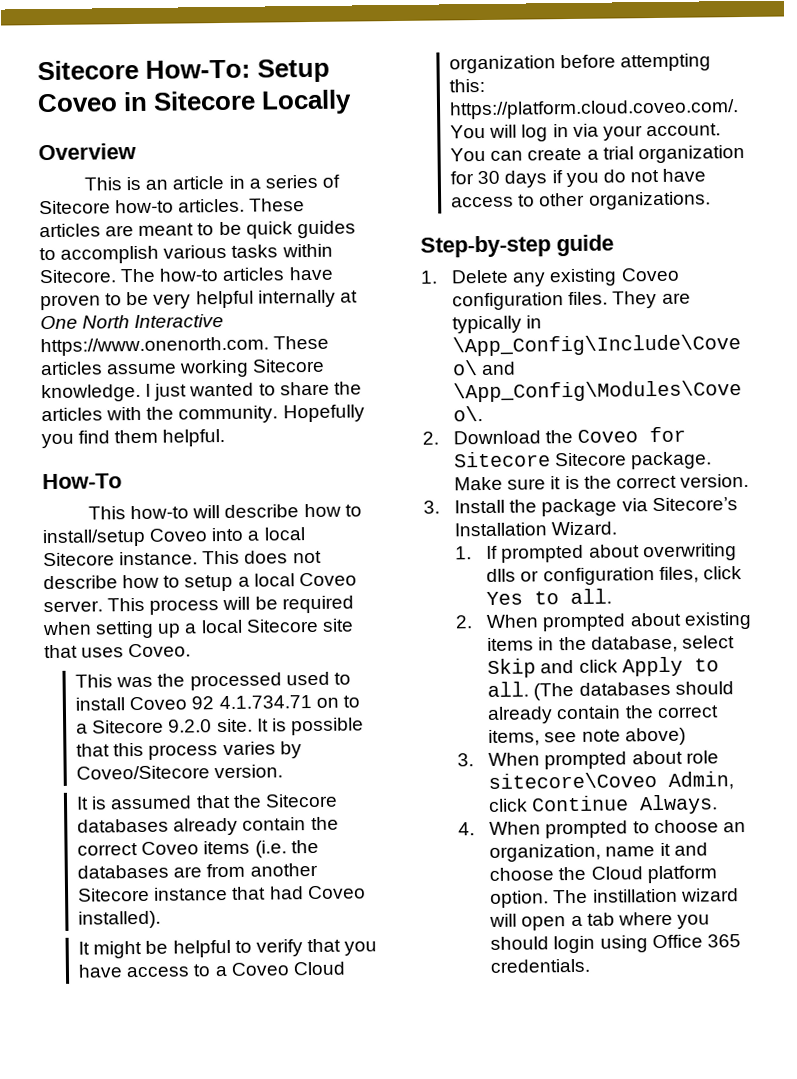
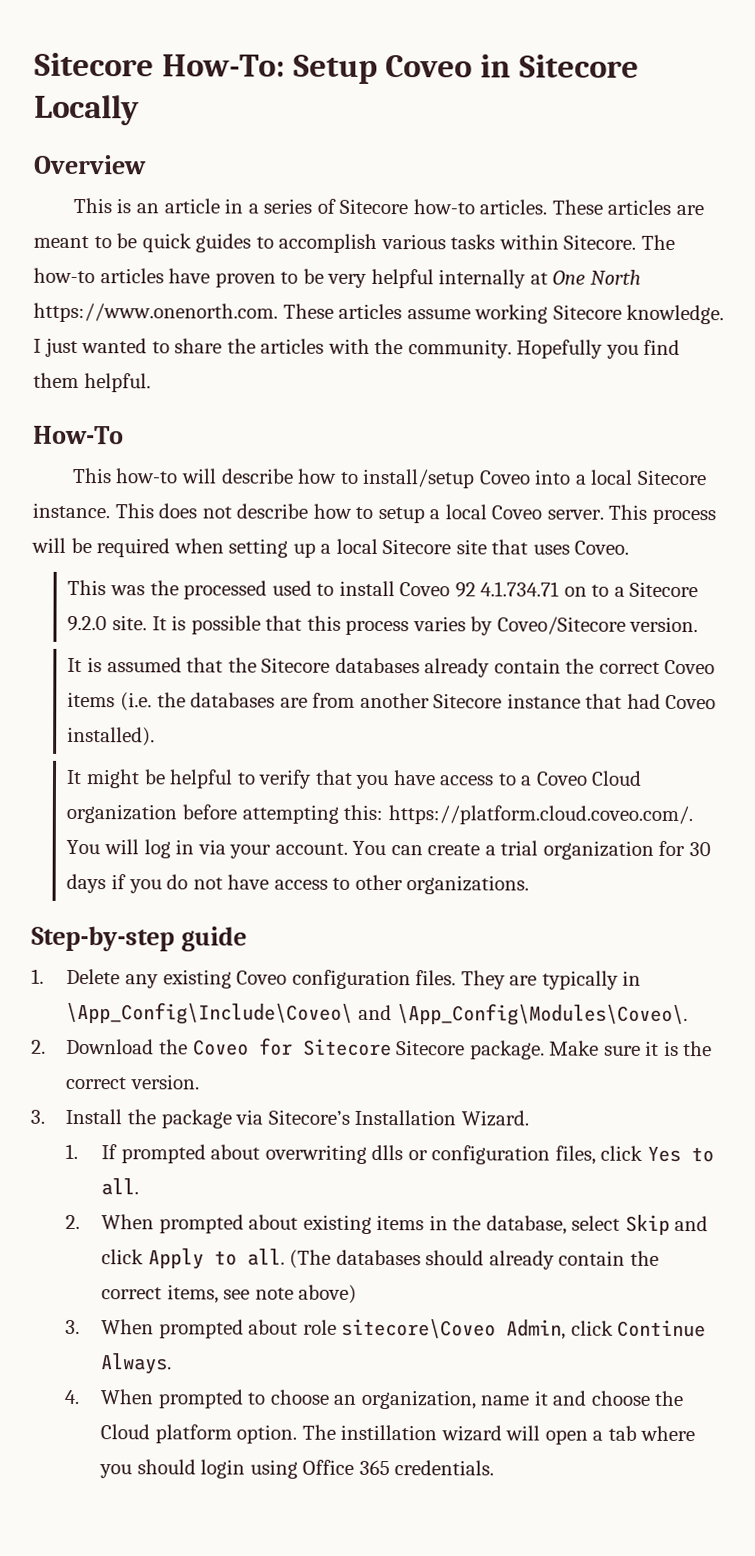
[134,313,225,329] Interactive -> (641, 277) none

